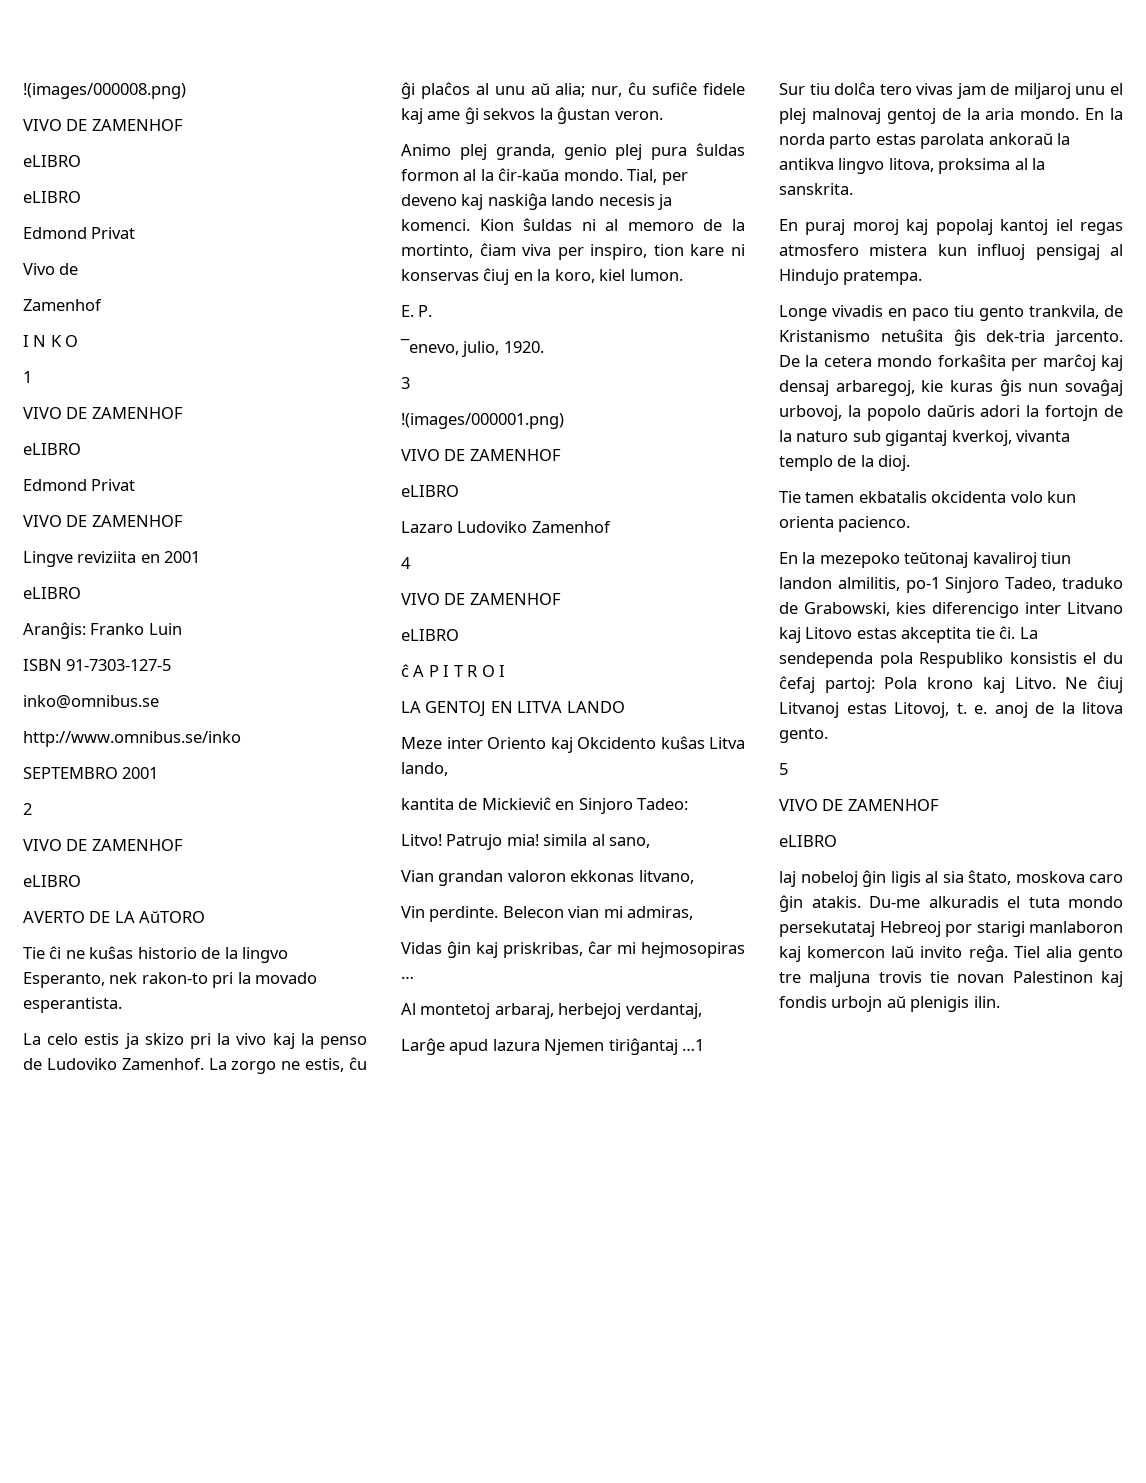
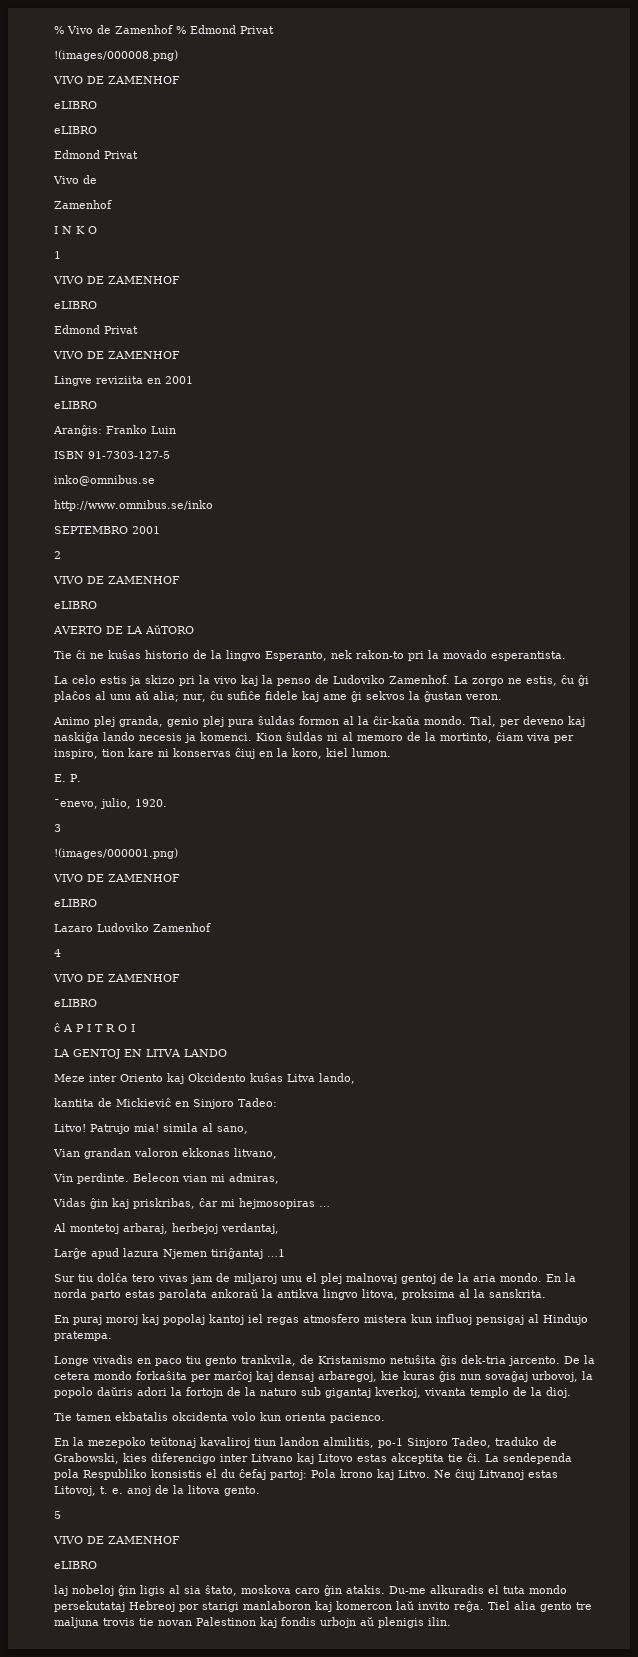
(23, 91) none -> [54,25,274,34] % Vivo de Zamenhof % Edmond Privat //

